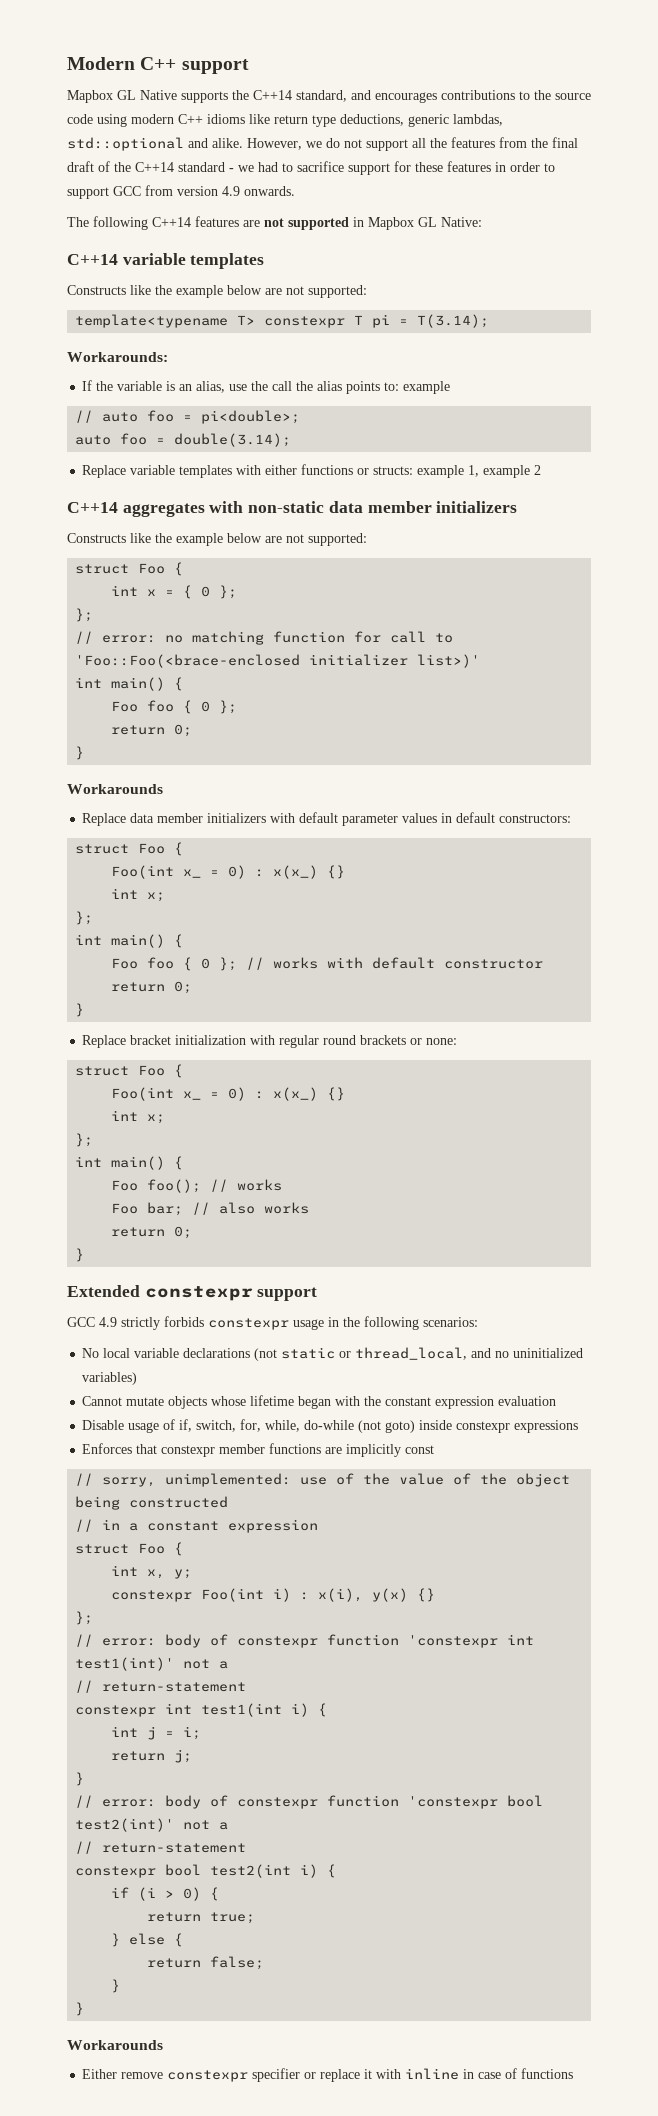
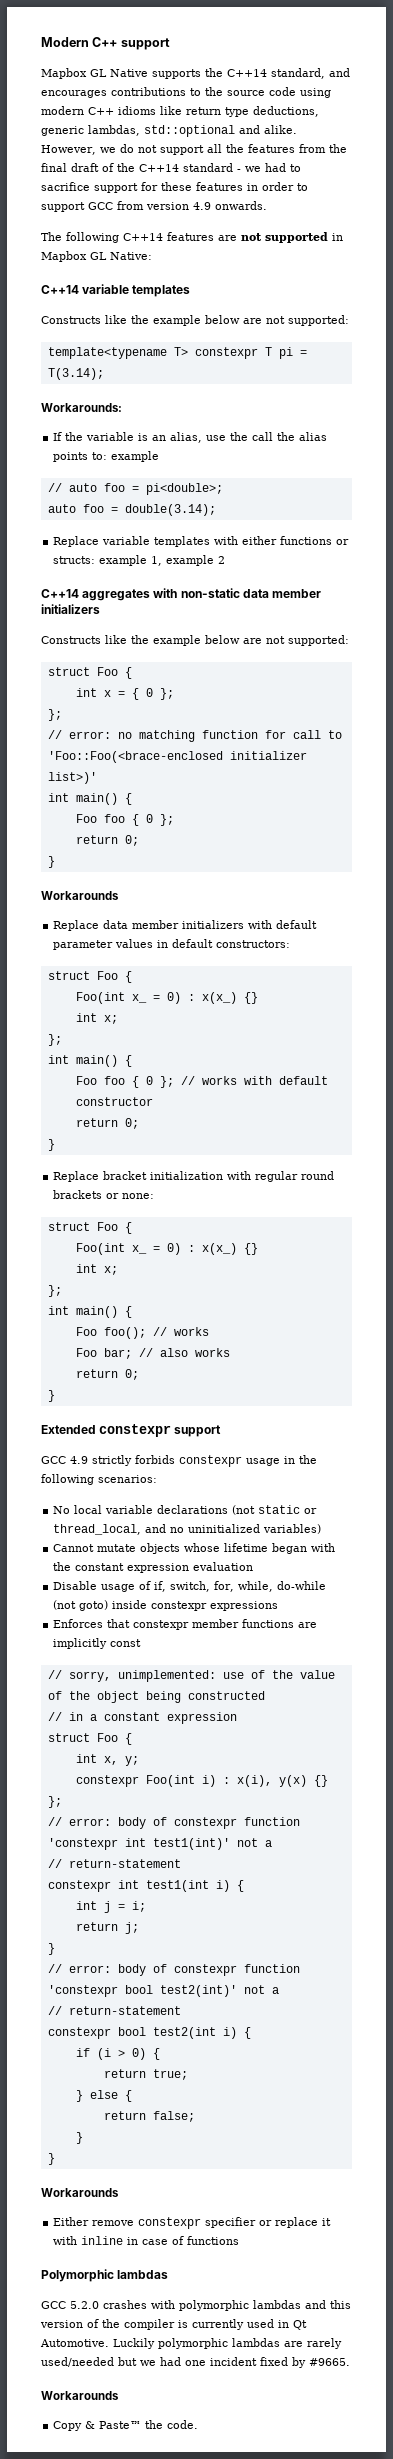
(574, 2073) none -> [41,2269,169,2282] [41,2300,351,2311] [40,2319,307,2330] [40,2338,342,2349] [41,2357,350,2368] [41,2391,119,2400] [53,2420,199,2431] // Polymorphic lambdas // GCC 5.2.0 crashes with polymorphic lambdas and this version of the compiler is currently used in Qt Automotive. Luckily polymorphic lambdas are rarely used/needed but we had one incident fixed by #9665. // Workarounds // Copy & Paste™ the code.

